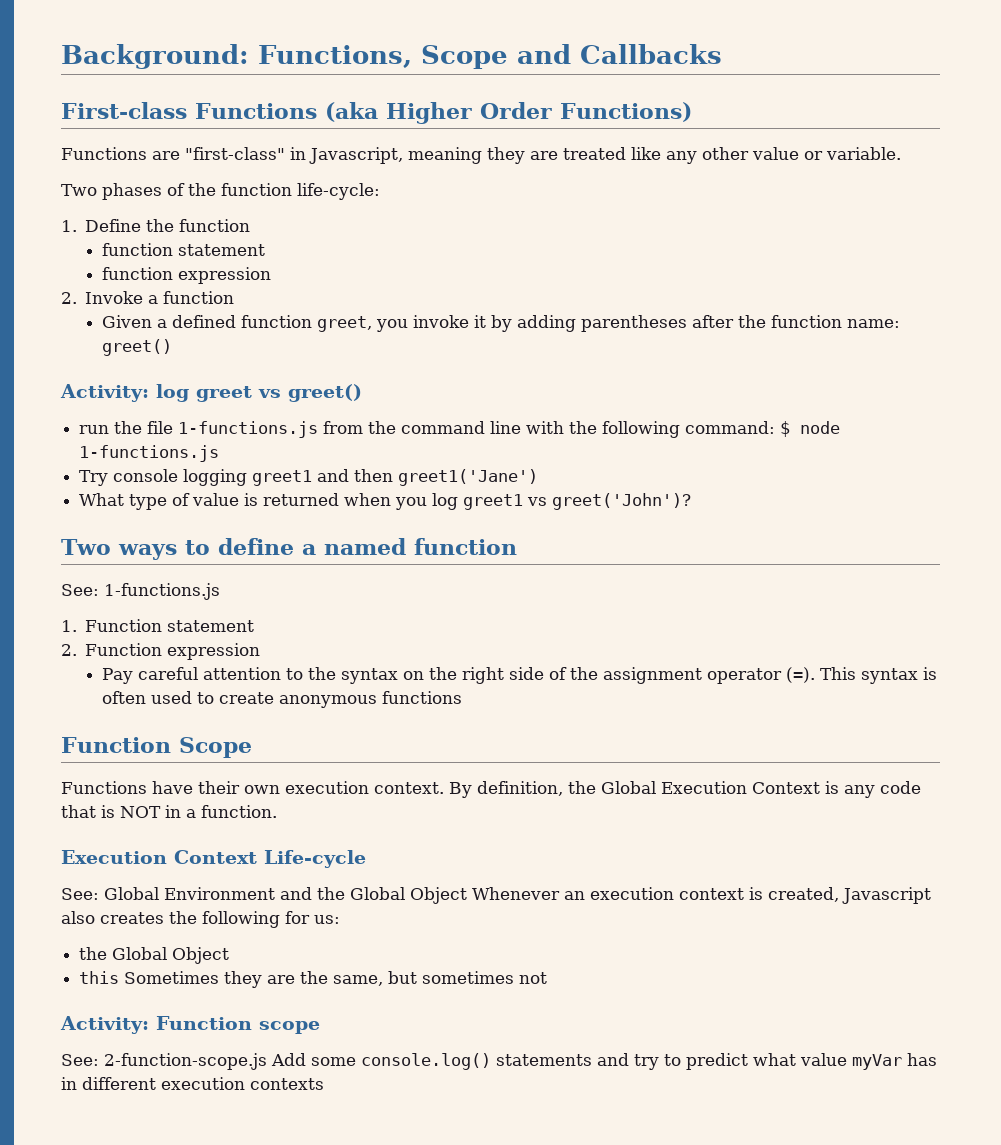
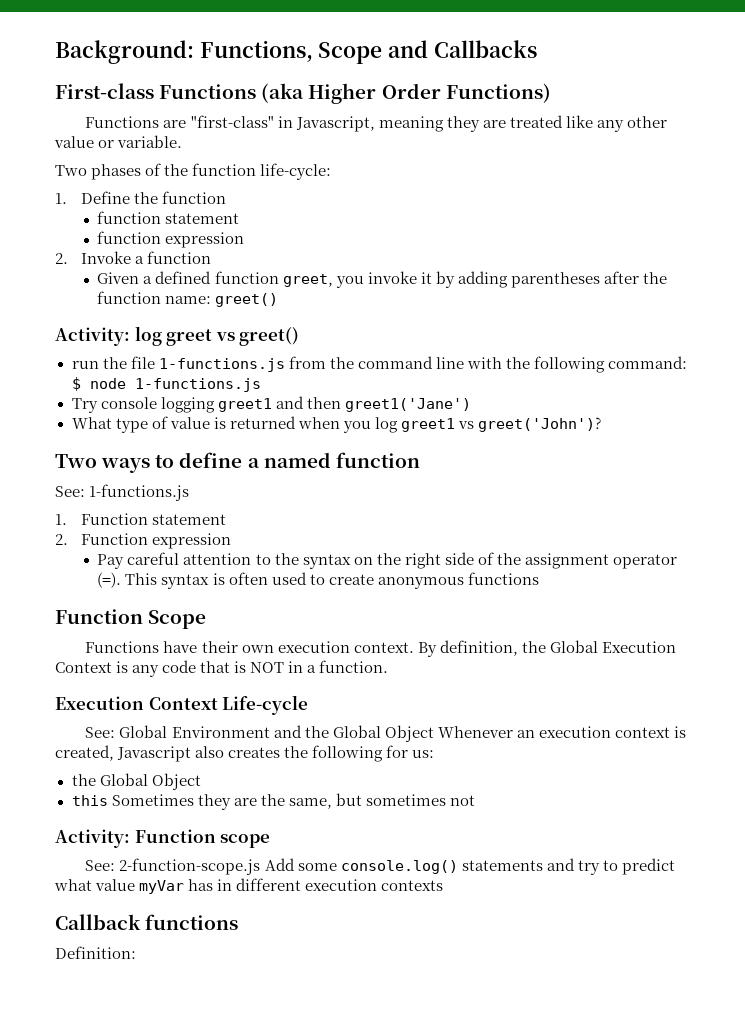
(324, 1084) none -> [55,914,239,930] [55,946,136,959] // Callback functions // Definition:

